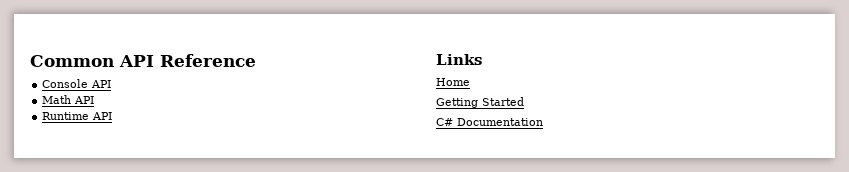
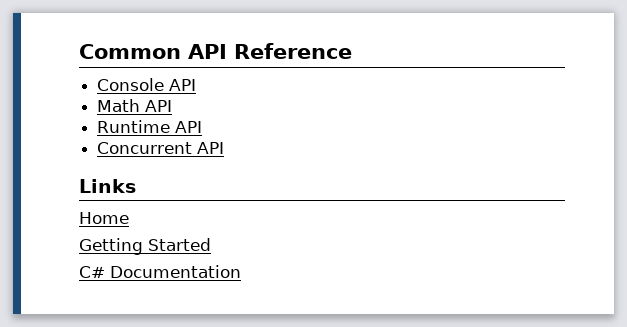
(113, 116) none -> [97,142,225,154] // Concurrent API

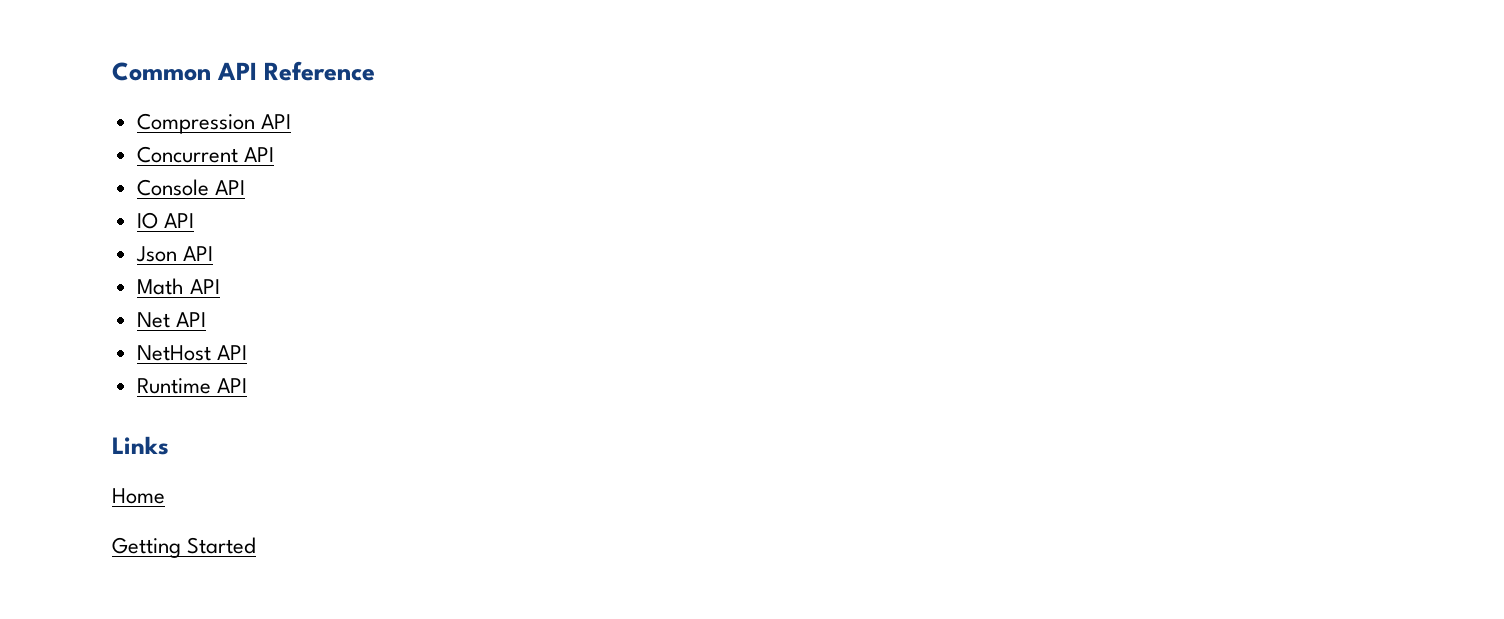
[97,78,165,91] Console -> [136,113,291,134] [136,146,274,163] [136,179,245,196] [136,212,194,229] [135,246,177,262] Compression API // Concurrent API // Console API // IO API // Json
[97,120,203,133] [97,142,193,154] Runtime API // Concurrent -> [136,312,206,328] [136,345,247,361] [136,378,211,394] Net API // NetHost API // Runtime
[79,265,241,278] // C# Documentation -> (257, 545) none

